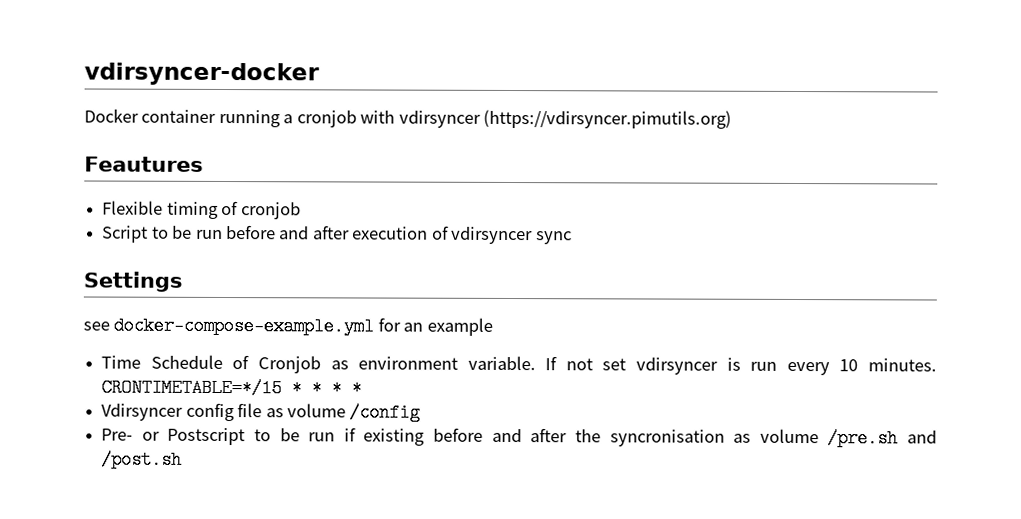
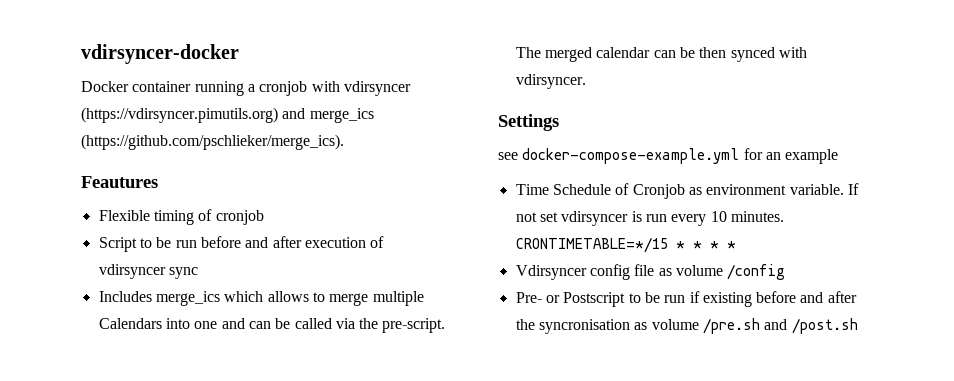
(733, 119) none -> [282,108,374,123] [81,134,344,150] and merge_ics (https://github.com/pschlieker/merge_ics).
(572, 238) none -> [98,291,424,306] [98,318,446,333] [515,47,807,62] [515,74,586,89] // Includes merge_ics which allows to merge multiple Calendars into one and can be called via the pre-script. The merged calendar can be then synced with vdirsyncer.

